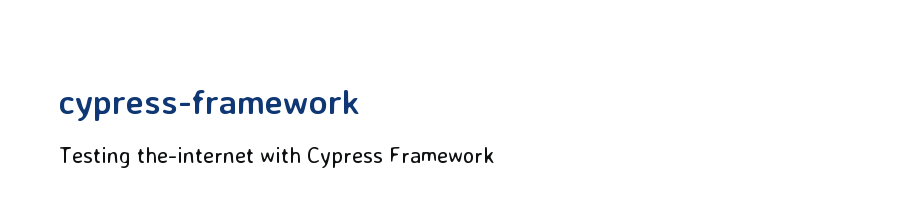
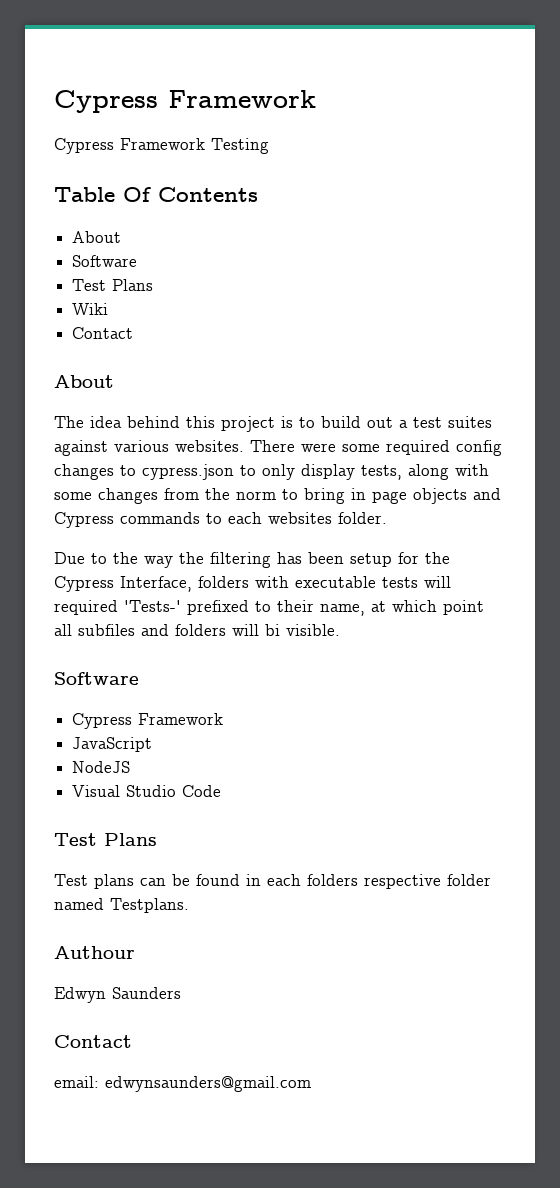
[59,90,360,121] [59,147,495,168] cypress-framework // Testing the-internet with Cypress Framework -> [54,90,316,113] [54,138,269,154] [54,187,258,202] [72,231,122,243] [72,255,138,267] [72,279,154,291] [72,303,109,315] [72,327,134,339] [54,375,114,388] [54,416,492,432] [54,440,502,456] [54,464,489,480] [54,488,501,504] [54,512,387,528] [54,552,450,568] [54,576,451,592] [54,600,484,616] [54,624,340,636] [54,672,139,685] [72,713,224,729] [72,737,153,752] [72,761,131,773] [72,785,222,797] [54,833,157,846] [54,874,491,889] [54,898,189,913] [54,946,135,959] [54,987,181,1003] [54,1035,132,1048] [54,1076,311,1092] Cypress Framework // Cypress Framework Testing // Table Of Contents // About // Software // Test Plans // Wiki // Contact // About // The idea behind this project is to build out a test suites against various websites. There were some required config changes to cypress.json to only display tests, along with some changes from the norm to bring in page objects and Cypress commands to each websites folder. // Due to the way the filtering has been setup for the Cypress Interface, folders with executable tests will required 'Tests-' prefixed to their name, at which point all subfiles and folders will bi visible. // Software // Cypress Framework // JavaScript // NodeJS // Visual Studio Code // Test Plans // Test plans can be found in each folders respective folder named Testplans. // Authour // Edwyn Saunders // Contact // email: edwynsaunders@gmail.com

